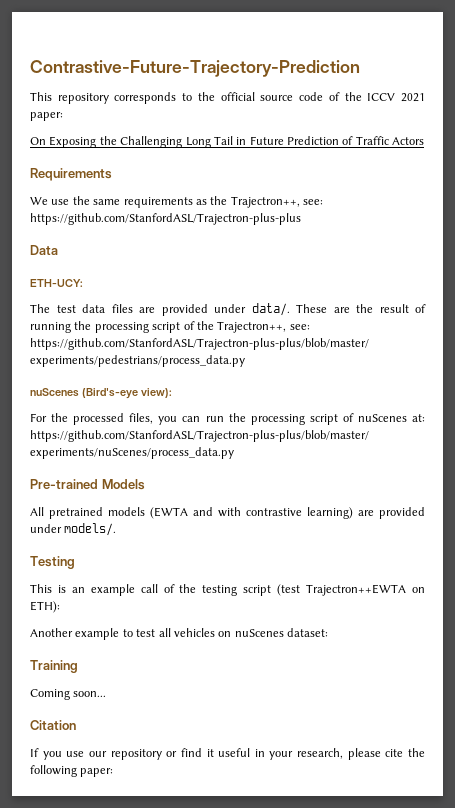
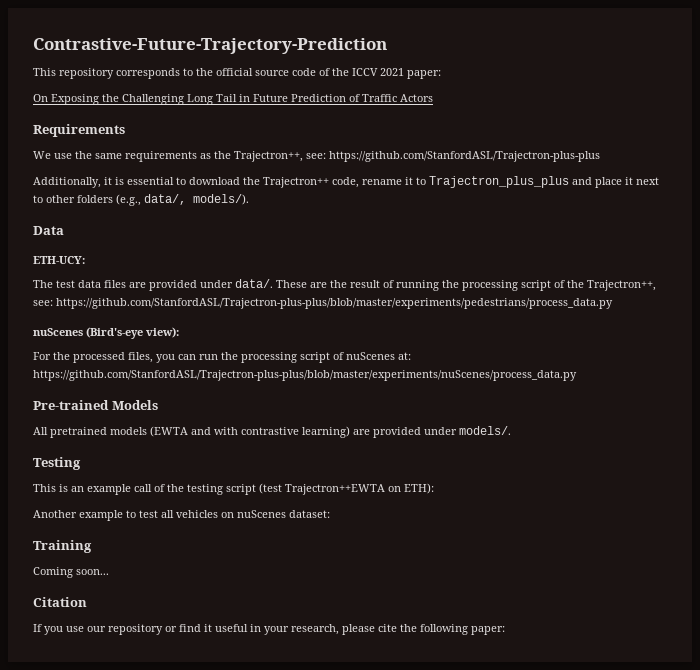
(301, 219) none -> [33,176,659,188] [33,194,249,206] // Additionally, it is essential to download the Trajectron++ code, rename it to Trajectron_plus_plus and place it next to other folders (e.g., data/, models/).

